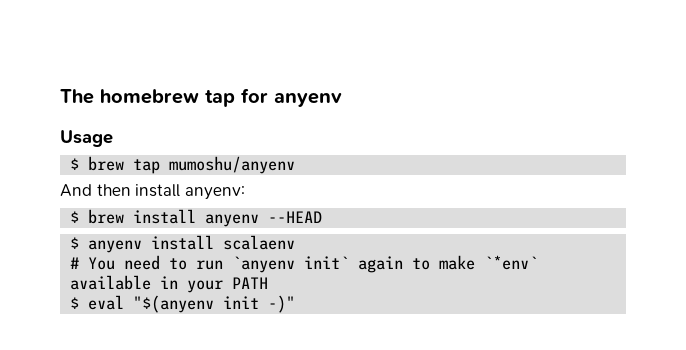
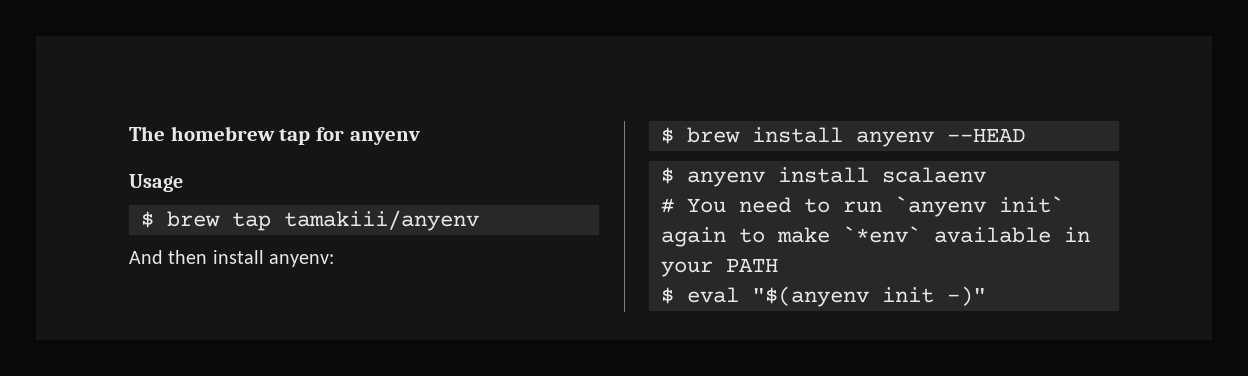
[169,156,296,174] mumoshu/anyenv -> [284,210,479,231] tamakiii/anyenv

